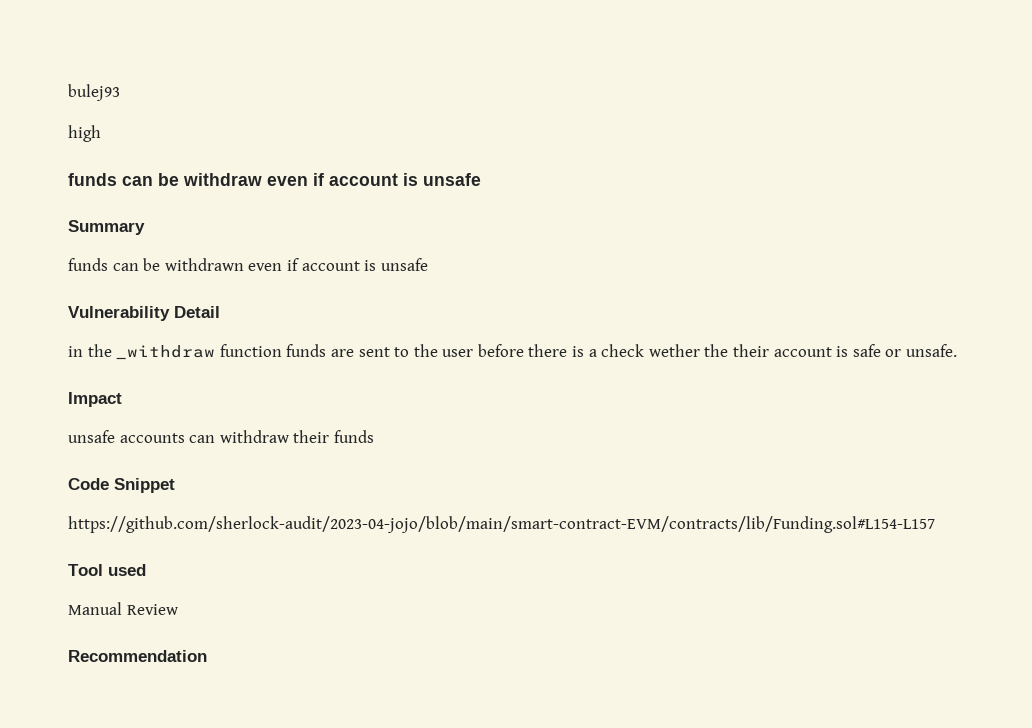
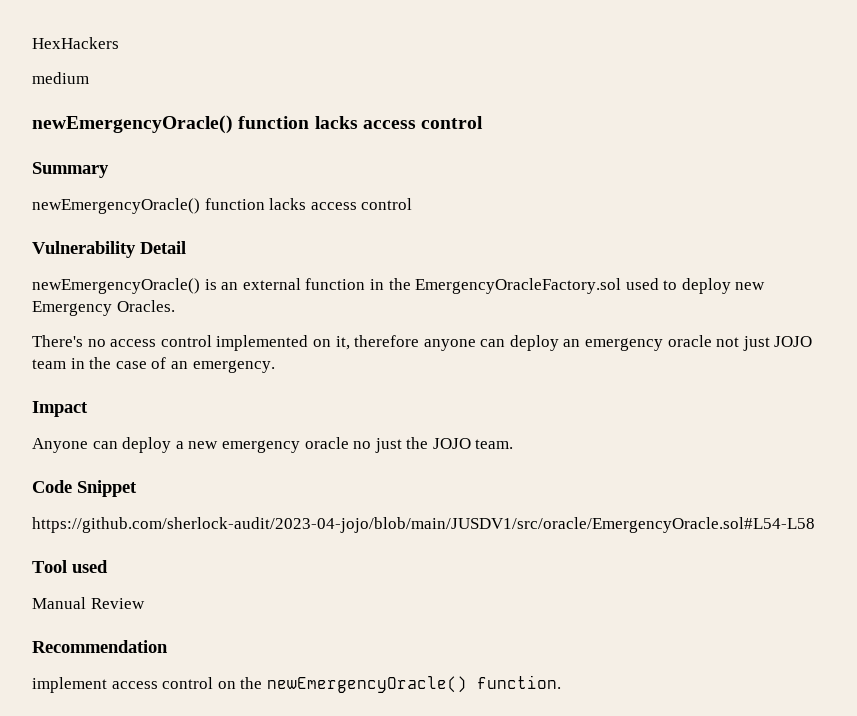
[68,84,120,101] [68,125,101,142] [68,173,481,186] [68,220,145,235] [68,258,428,271] [68,306,220,321] [68,344,957,360] [68,392,122,407] [68,430,374,443] bulej93 // high // funds can be withdraw even if account is unsafe // Summary // funds can be withdrawn even if account is unsafe // Vulnerability Detail // in the _withdraw function funds are sent to the user before there is a check wether the their account is safe or unsafe. // Impact // unsafe accounts can withdraw their funds -> [32,37,119,49] [32,72,89,84] [32,115,484,134] [32,162,109,178] [32,198,413,214] [32,241,186,258] [32,278,766,294] [32,300,175,316] [32,335,813,351] [32,357,275,373] [32,401,88,417] [32,437,514,453] HexHackers // medium // newEmergencyOracle() function lacks access control // Summary // newEmergencyOracle() function lacks access control // Vulnerability Detail // newEmergencyOracle() is an external function in the EmergencyOracleFactory.sol used to deploy new Emergency Oracles. // There's no access control implemented on it, therefore anyone can deploy an emergency oracle not just JOJO team in the case of an emergency. // Impact // Anyone can deploy a new emergency oracle no just the JOJO team.
[68,516,935,533] https://github.com/sherlock-audit/2023-04-jojo/blob/main/smart-contract-EVM/contracts/lib/Funding.sol#L154-L157 -> [32,517,815,533] https://github.com/sherlock-audit/2023-04-jojo/blob/main/JUSDV1/src/oracle/EmergencyOracle.sol#L54-L58
(207, 656) none -> [32,675,561,693] // implement access control on the newEmergencyOracle() function.

